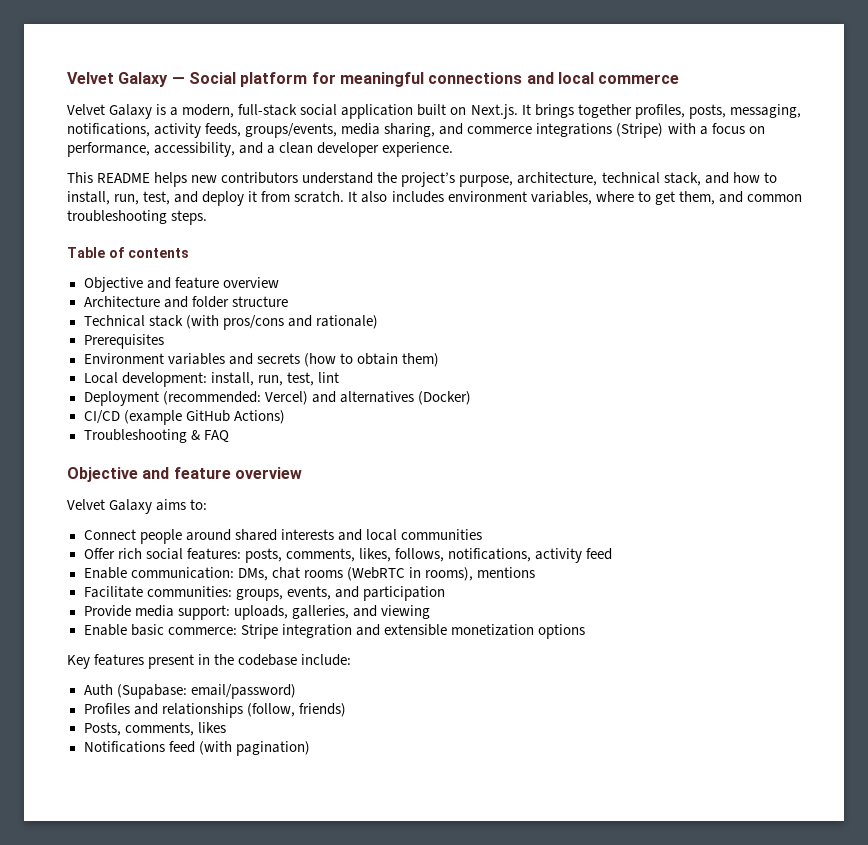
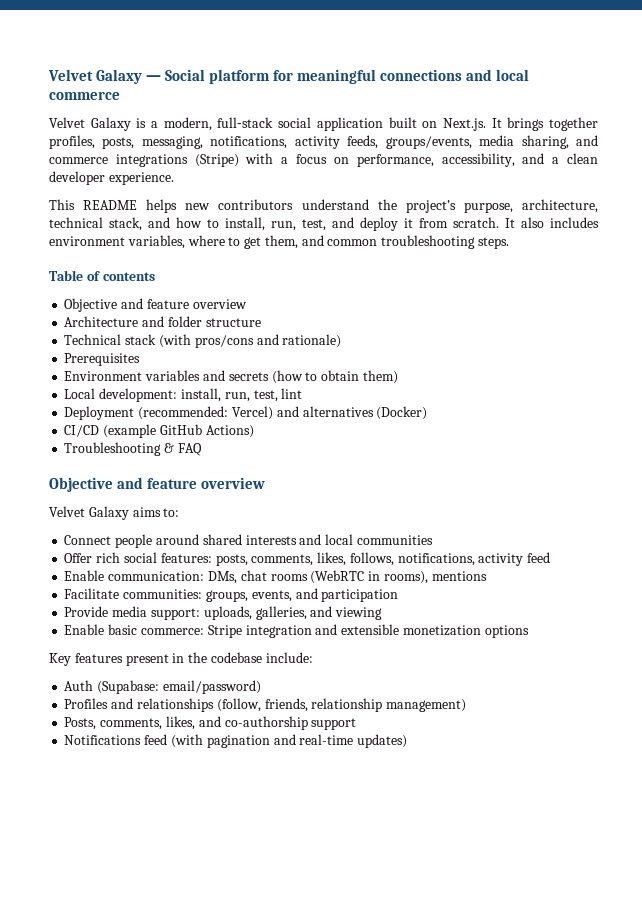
[298,703,346,717] friends) -> [264,698,467,712] friends, relationship management)
[197,722,226,733] likes -> [165,716,357,730] likes, and co-authorship support
[235,741,310,756] pagination) -> [206,734,408,748] pagination and real-time updates)

